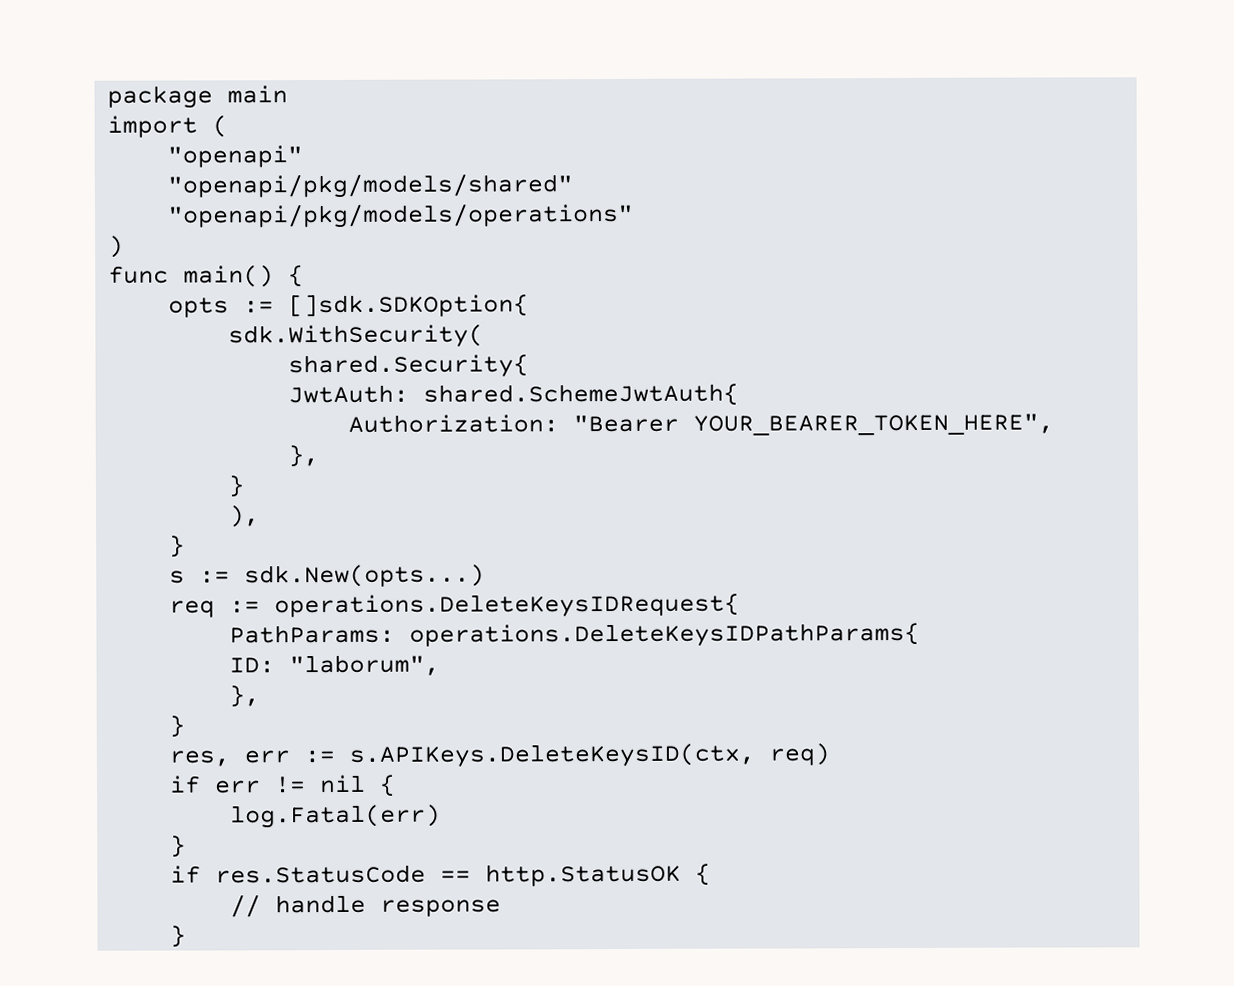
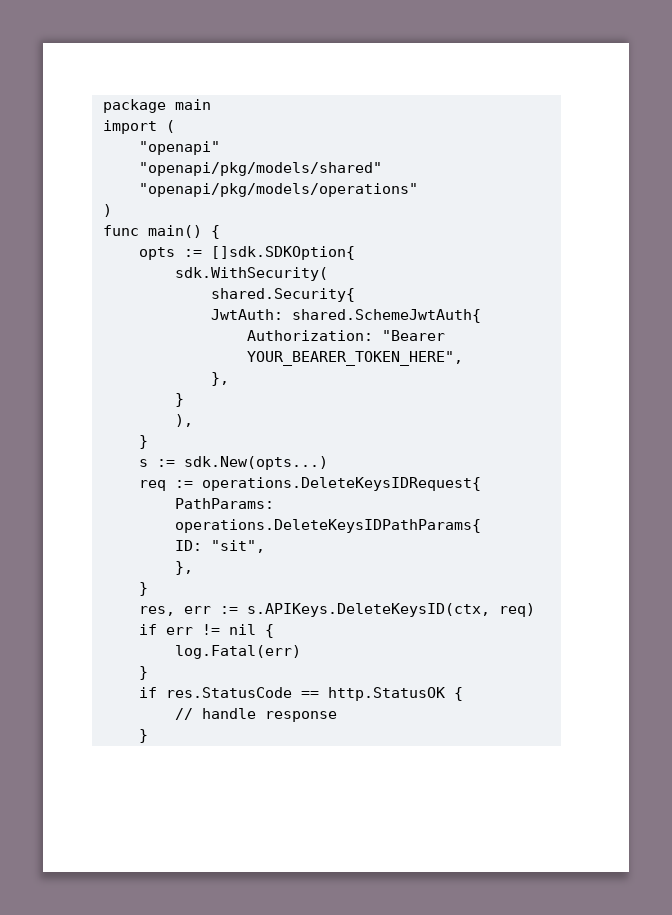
[288,654,440,677] "laborum", -> [210,540,265,553] "sit",

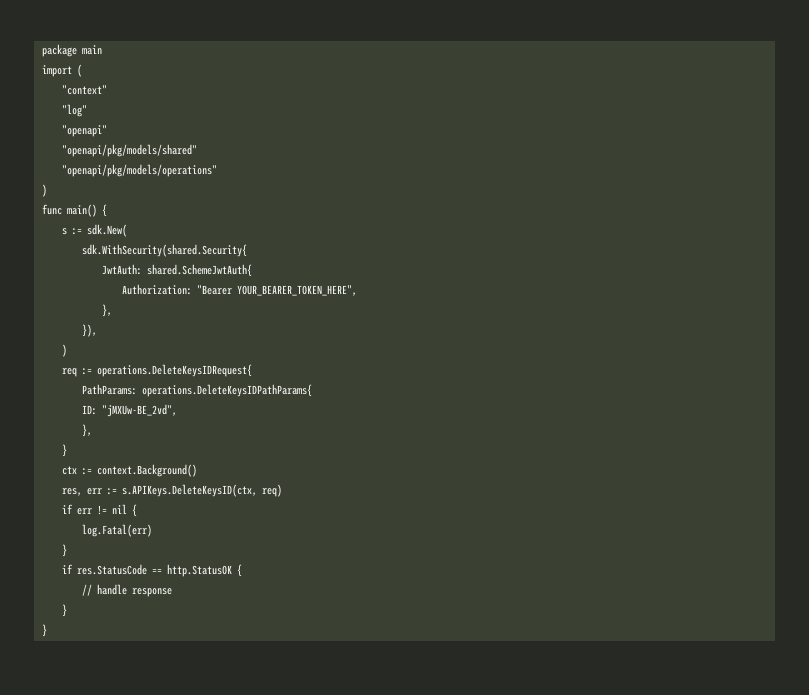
(175, 126) none -> [61,85,107,95] [61,104,87,117] // "context" // "log"
[138,246,355,260] [174,267,328,281] [210,288,355,302] opts := []sdk.SDKOption{ // sdk.WithSecurity( // shared.Security{ -> [61,224,127,237] [81,244,247,257] s := sdk.New( // sdk.WithSecurity(shared.Security{
[174,393,184,407] [174,414,193,427] [138,435,148,449] [138,456,328,470] } // ), // } // s := sdk.New(opts...) -> [81,324,97,337] [61,344,67,357] }), // )
[210,540,265,553] [174,561,193,575] [138,582,148,596] "sit", // }, // } -> [101,404,177,417] [81,424,92,437] [61,444,67,457] [61,464,197,477] "jMXUw-BE_2vd", // }, // } // ctx := context.Background()
(148, 736) none -> [41,624,47,637] // }

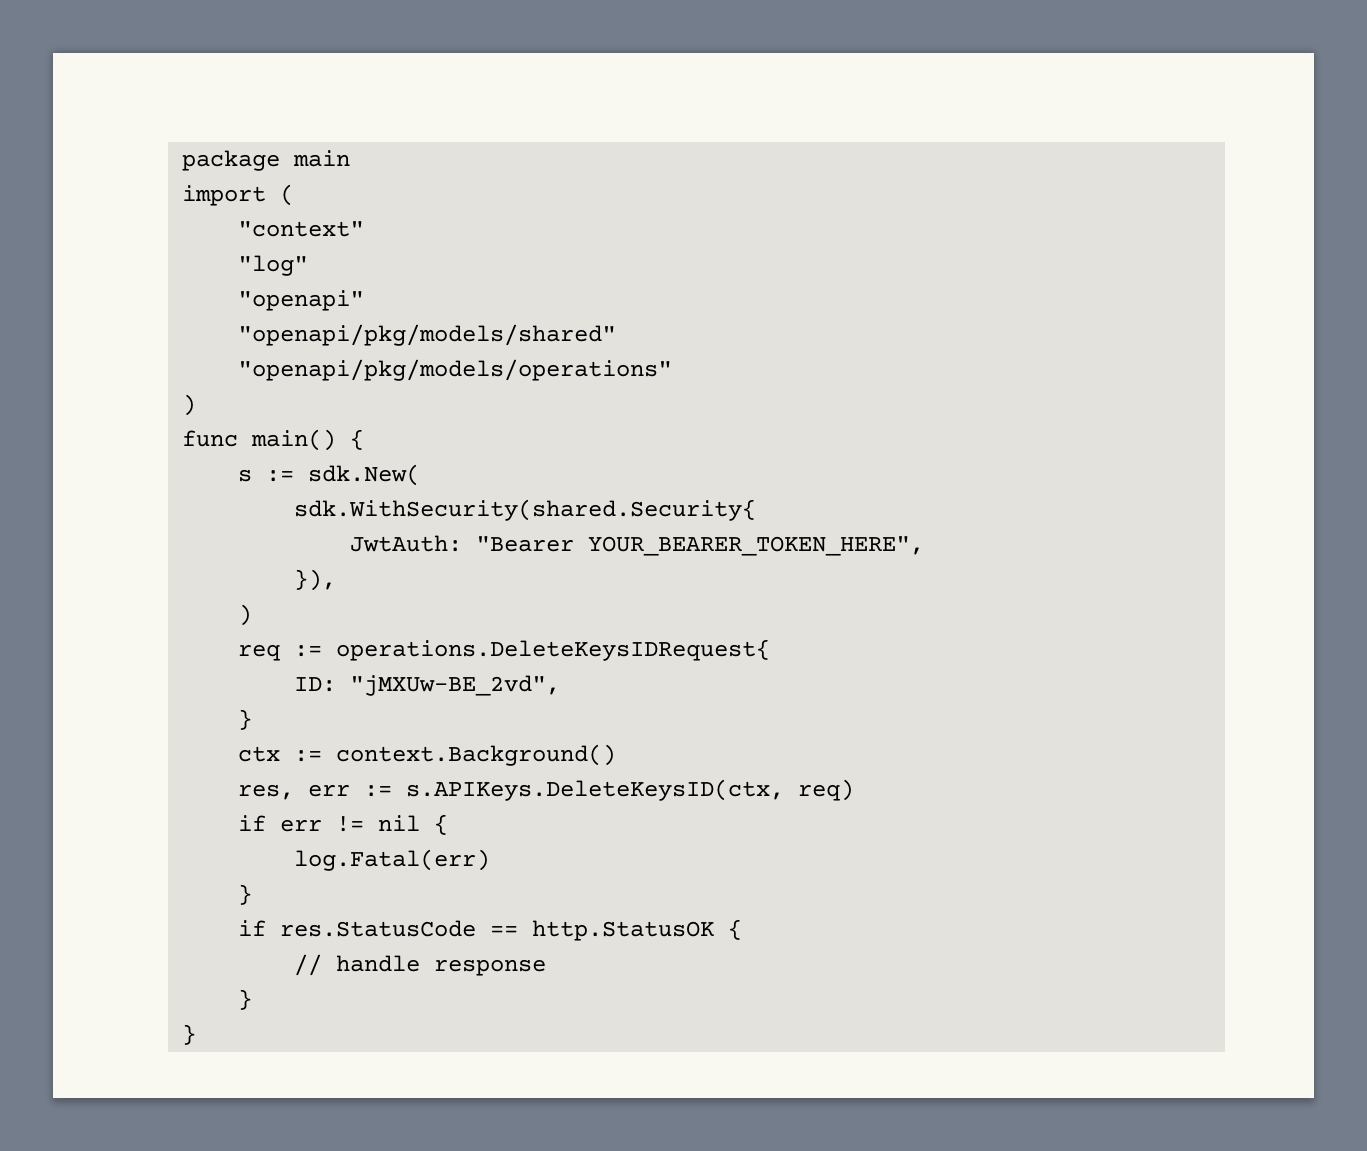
[146,264,252,277] [121,284,192,295] shared.SchemeJwtAuth{ // Authorization: -> (463, 543) none
[101,304,112,317] // }, -> (925, 546) none
[81,384,312,397] // PathParams: operations.DeleteKeysIDPathParams{ -> (771, 650) none
[81,424,92,437] // }, -> (561, 685) none

